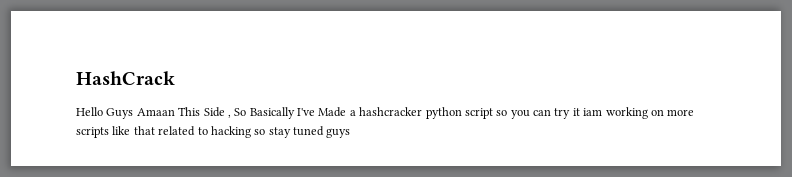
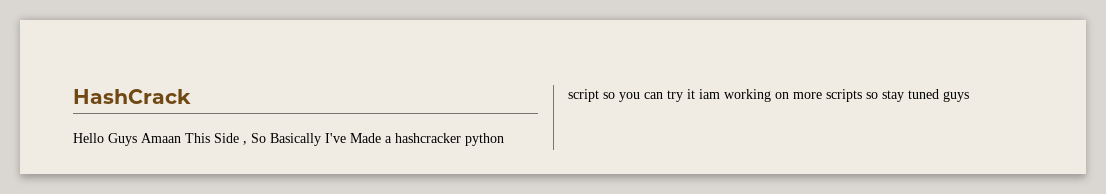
[112,126,251,138] like that related to hacking -> (862, 95) none

